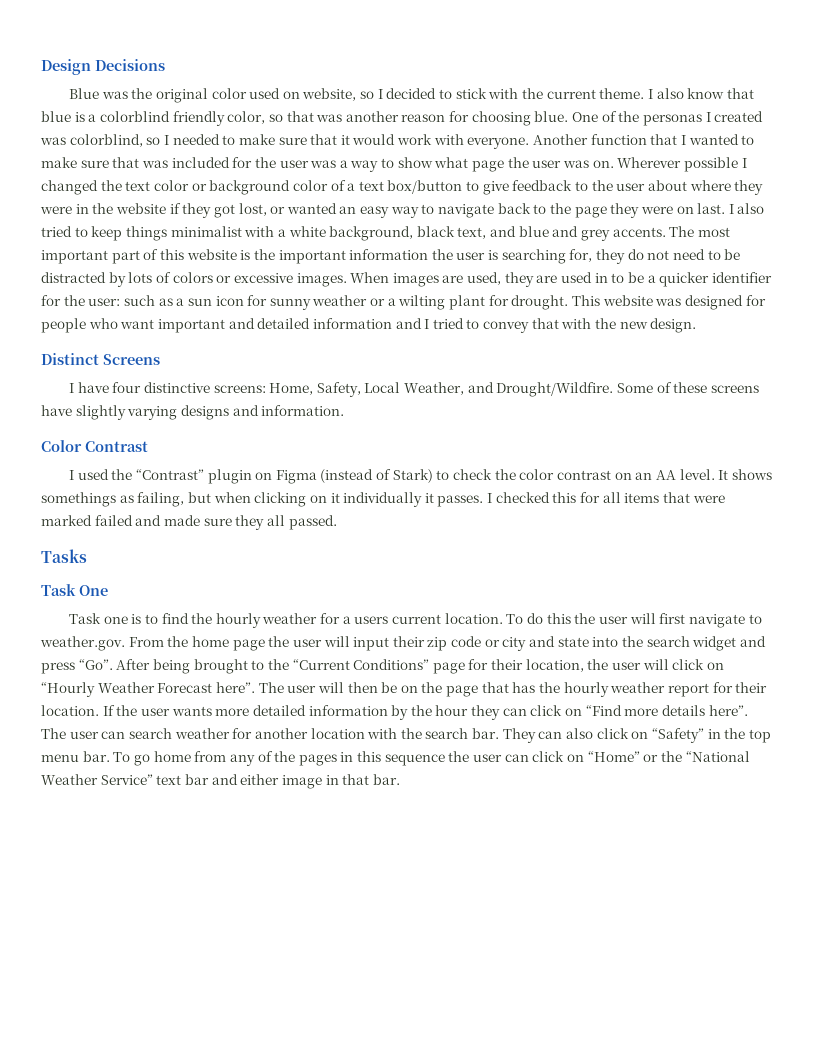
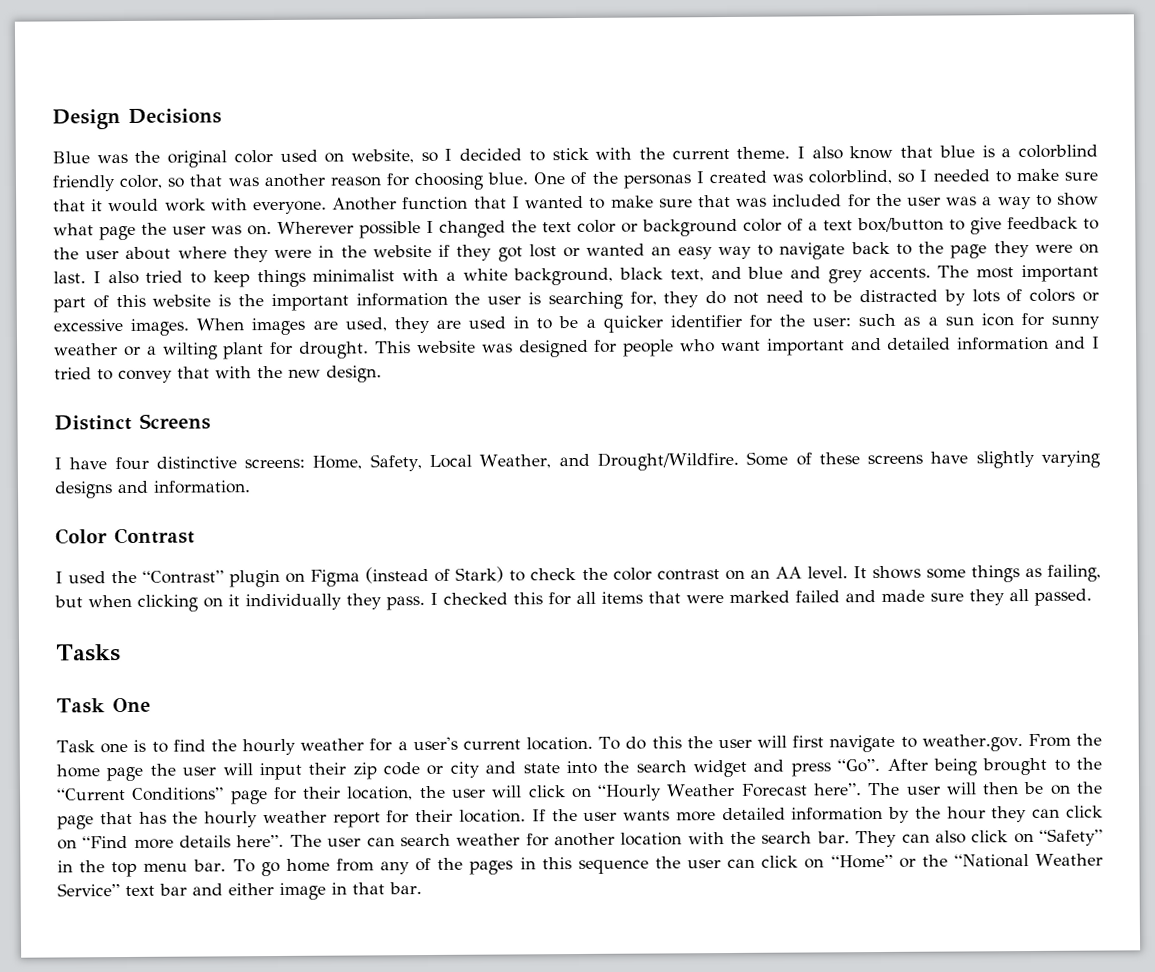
[238,203,267,216] lost, -> [528,244,557,258] lost
[41,492,116,507] somethings -> [925,565,1020,583] some things
[424,493,484,507] it passes. -> [346,593,425,611] they pass.
[354,616,389,624] users -> [412,736,458,751] user's

